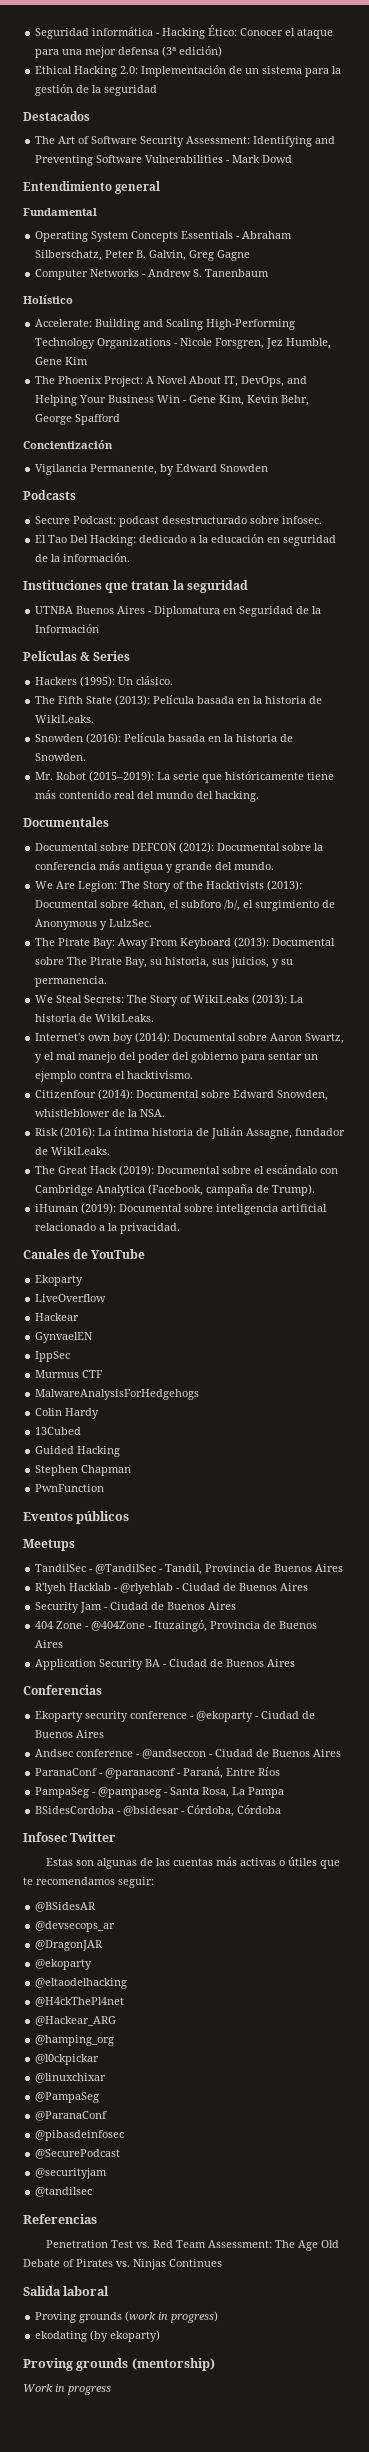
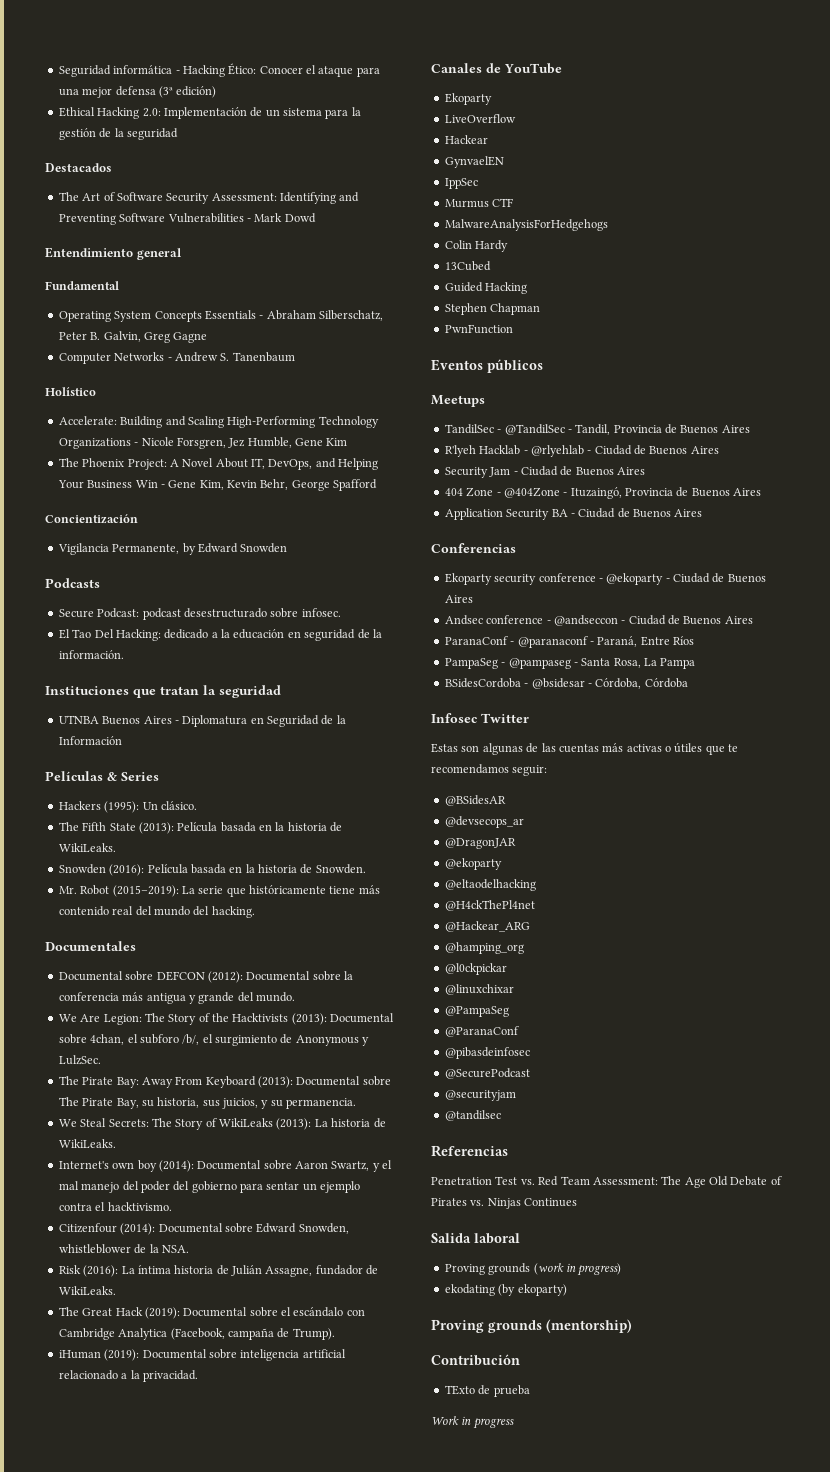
(215, 2364) none -> [431,1354,520,1366] [444,1385,530,1397] // Contribución // TExto de prueba

